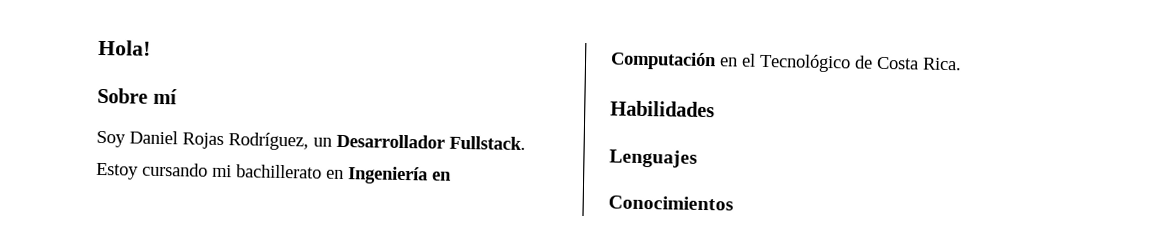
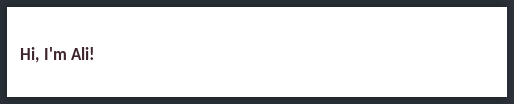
[98,39,151,56] [97,87,177,105] [96,130,526,151] [96,162,452,185] [610,51,962,73] [610,100,715,118] [609,149,698,168] [608,195,734,211] Hola! // Sobre mí // Soy Daniel Rojas Rodríguez, un Desarrollador Fullstack. Estoy cursando mi bachillerato en Ingeniería en Computación en el Tecnológico de Costa Rica. // Habilidades // Lenguajes // Conocimientos -> [20,47,96,63] Hi, I'm Ali!

